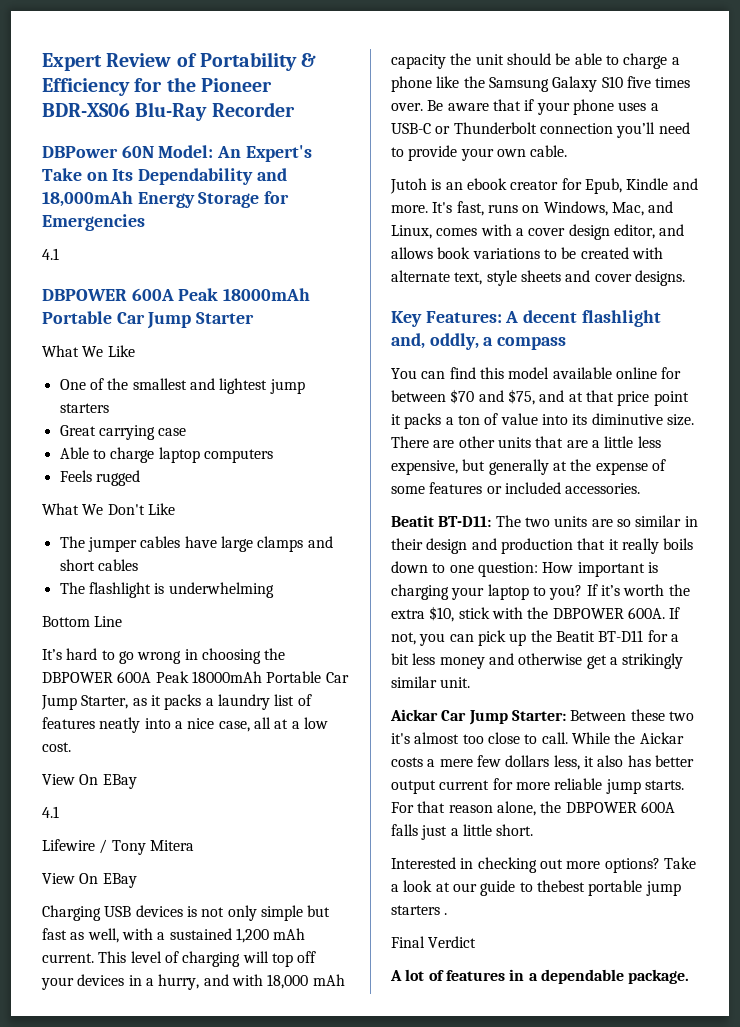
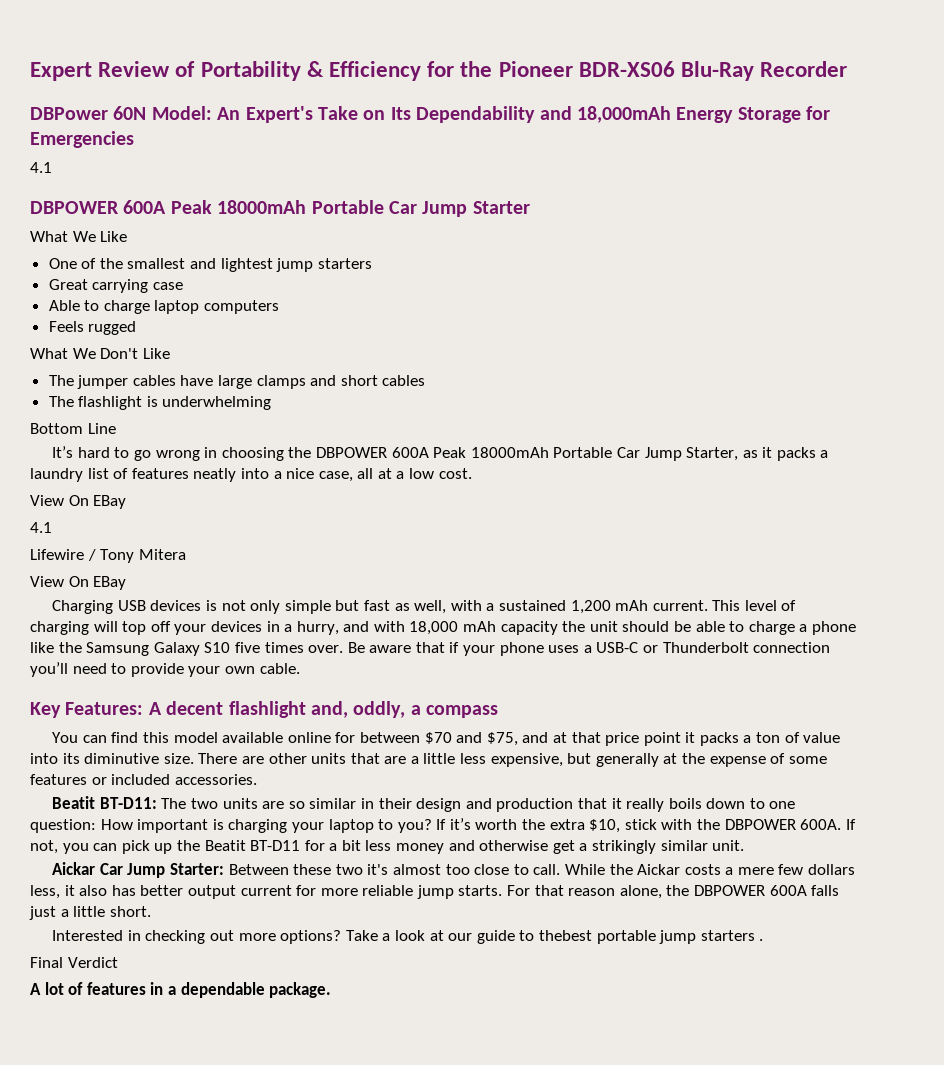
[390,178,698,194] [391,201,674,216] [391,224,685,240] [391,247,663,259] [391,270,685,286] // Jutoh is an ebook creator for Epub, Kindle and more. It's fast, runs on Windows, Mac, and Linux, comes with a cover design editor, and allows book variations to be created with alternate text, style sheets and cover designs. -> (300, 668) none

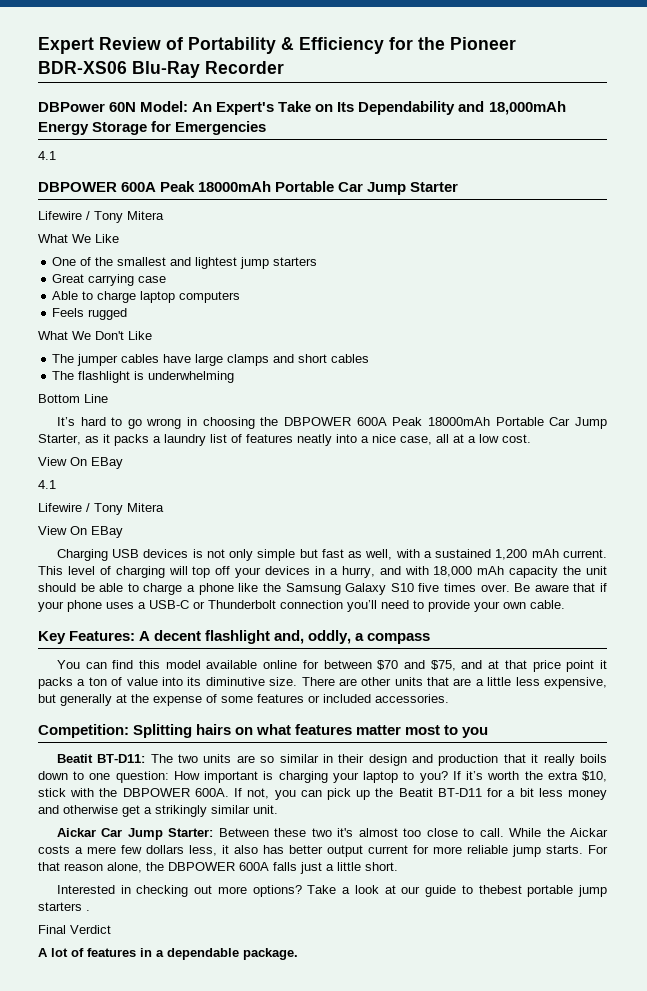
(530, 207) none -> [38,211,164,223] // Lifewire / Tony Mitera
(257, 779) none -> [38,724,489,738] // Competition: Splitting hairs on what features matter most to you

